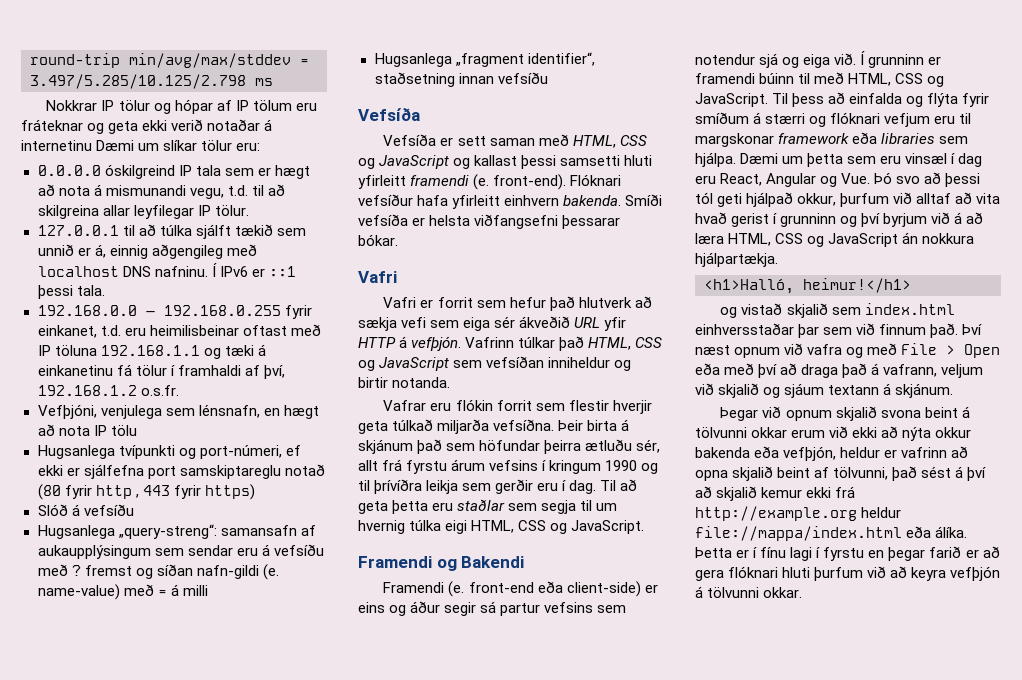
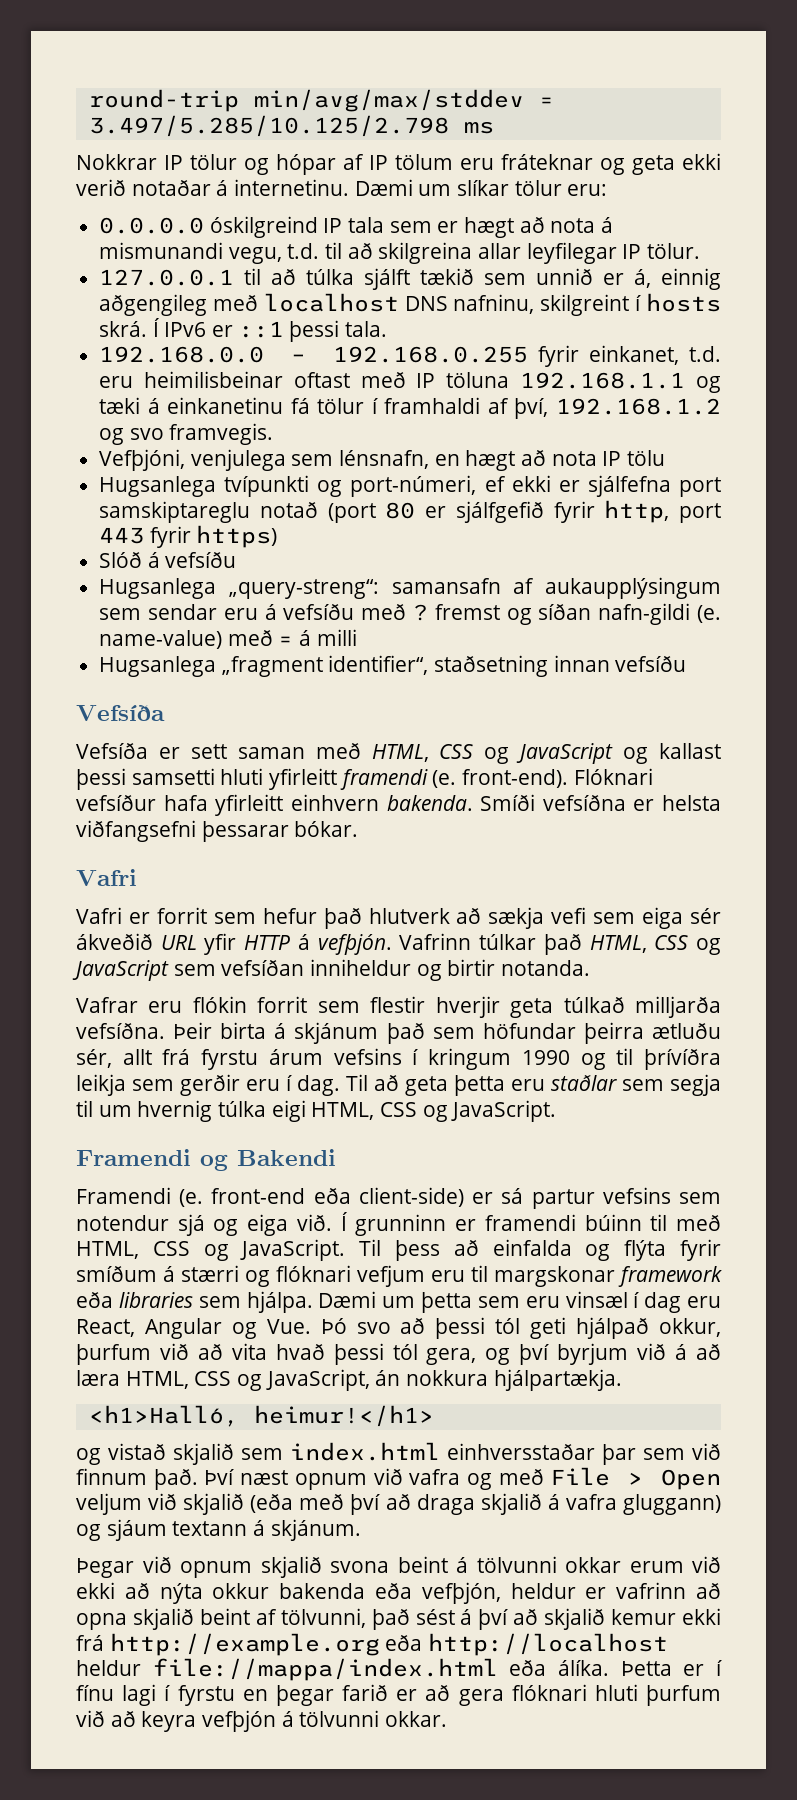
[21,140,92,151] internetinu -> [234,179,350,196] internetinu.
[154,266,208,277] nafninu. -> [453,293,722,316] [99,321,148,337] nafninu, skilgreint í hosts skrá.
[140,385,179,396] o.s.fr. -> [99,423,274,445] og svo framvegis.
[37,484,139,500] (80 fyrir http , -> [327,500,721,523] (port 80 er sjálfgefið fyrir http, port
[358,214,408,226] vefsíða -> [542,795,626,811] vefsíðna
[437,419,490,434] miljarða -> [635,996,722,1018] milljarða
[358,601,477,616] eins og áður segir -> (494, 1198) none
[916,193,952,204] alltaf -> (189, 1351) none
[731,213,837,227] gerist í grunninn -> [333,1343,477,1365] þessi tól gera,
[828,233,899,247] JavaScript -> [265,1369,370,1391] JavaScript,
[695,363,984,378] [695,383,760,398] eða með því að draga það á vafrann, veljum við skjalið -> [76,1493,721,1515] veljum við skjalið (eða með því að draga skjalið á vafra gluggann)
(857, 513) none -> [385,1633,669,1656] eða http://localhost

